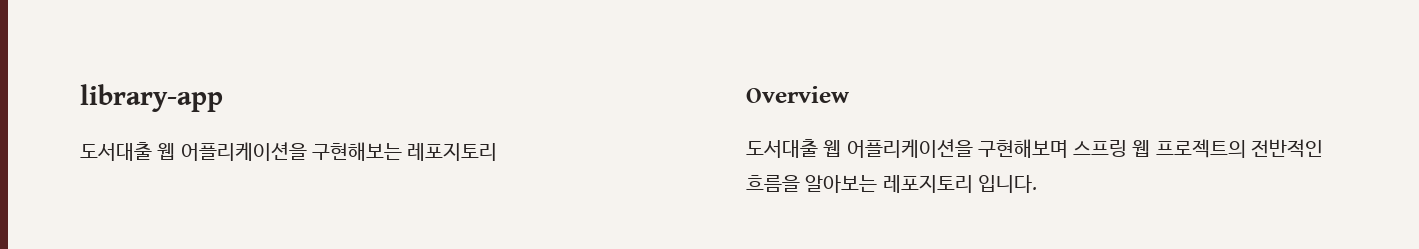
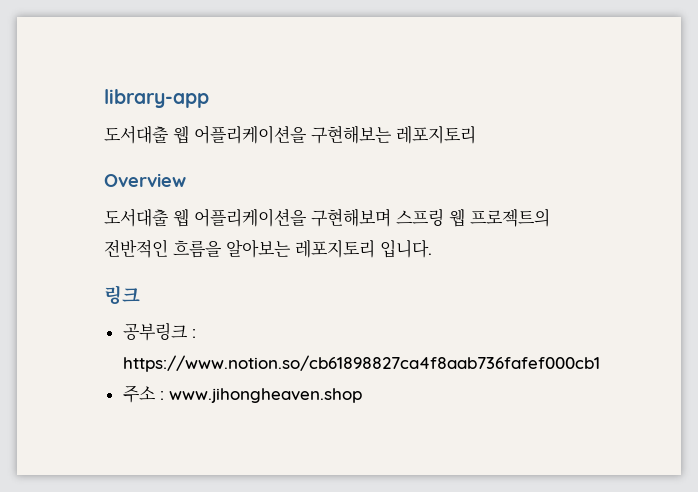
(1037, 184) none -> [104,285,140,304] [122,322,196,341] [122,355,600,372] [122,385,362,403] // 링크 // 공부링크 : https://www.notion.so/cb61898827ca4f8aab736fafef000cb1 // 주소 : www.jihongheaven.shop

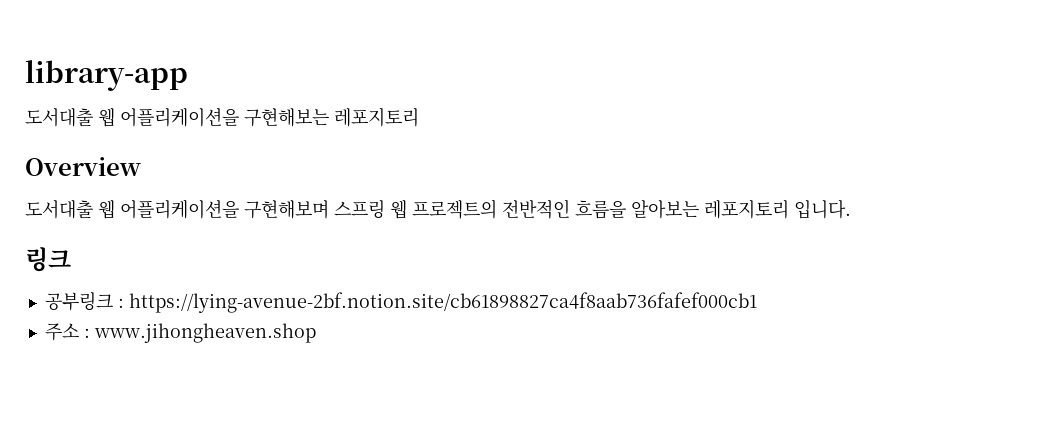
[122,355,600,372] https://www.notion.so/cb61898827ca4f8aab736fafef000cb1 -> [128,292,757,313] https://lying-avenue-2bf.notion.site/cb61898827ca4f8aab736fafef000cb1

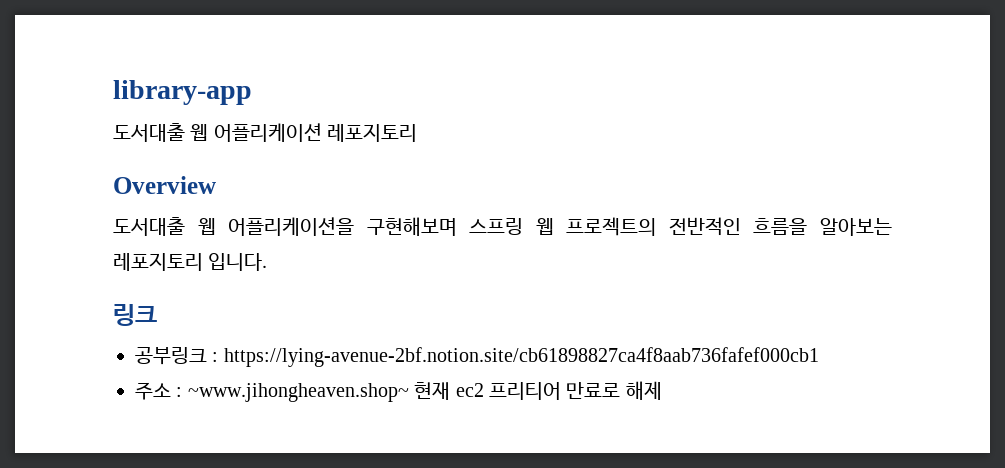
[120,107,329,127] 어플리케이션을 구현해보는 -> [213,123,322,142] 어플리케이션
[93,323,316,343] www.jihongheaven.shop -> [187,381,662,402] ~www.jihongheaven.shop~ 현재 ec2 프리티어 만료로 해제

